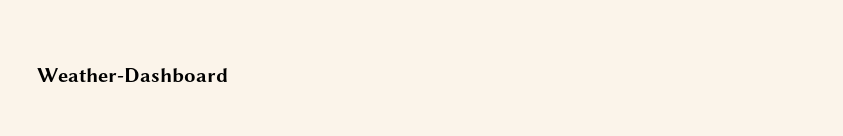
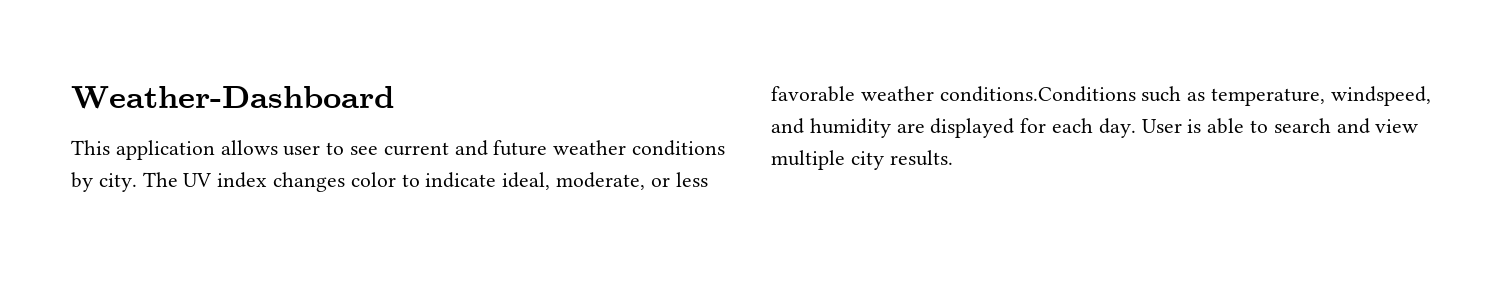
(228, 75) none -> [71,140,726,160] [71,172,708,192] [771,86,1431,106] [771,118,1419,138] [771,150,953,170] // This application allows user to see current and future weather conditions by city. The UV index changes color to indicate ideal, moderate, or less favorable weather conditions.Conditions such as temperature, windspeed, and humidity are displayed for each day. User is able to search and view multiple city results.

